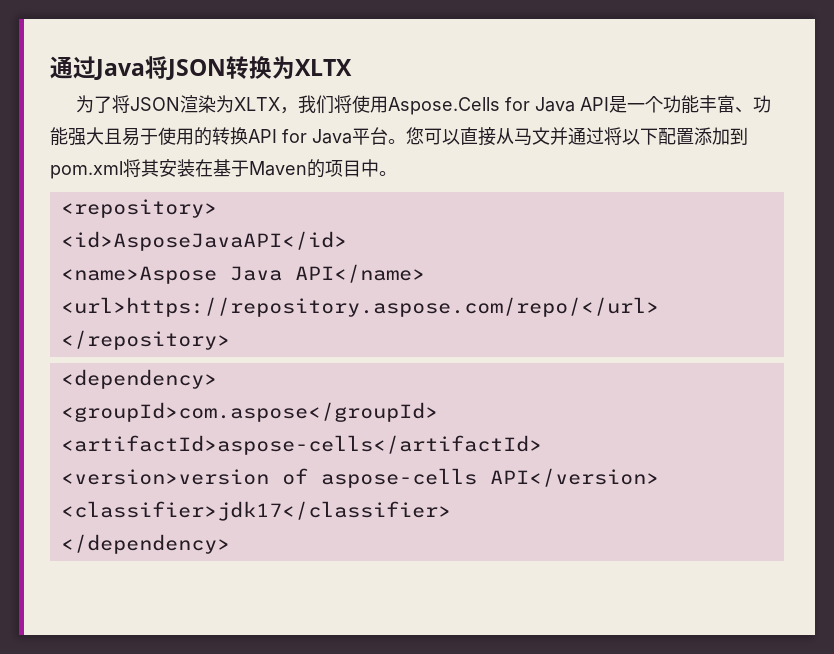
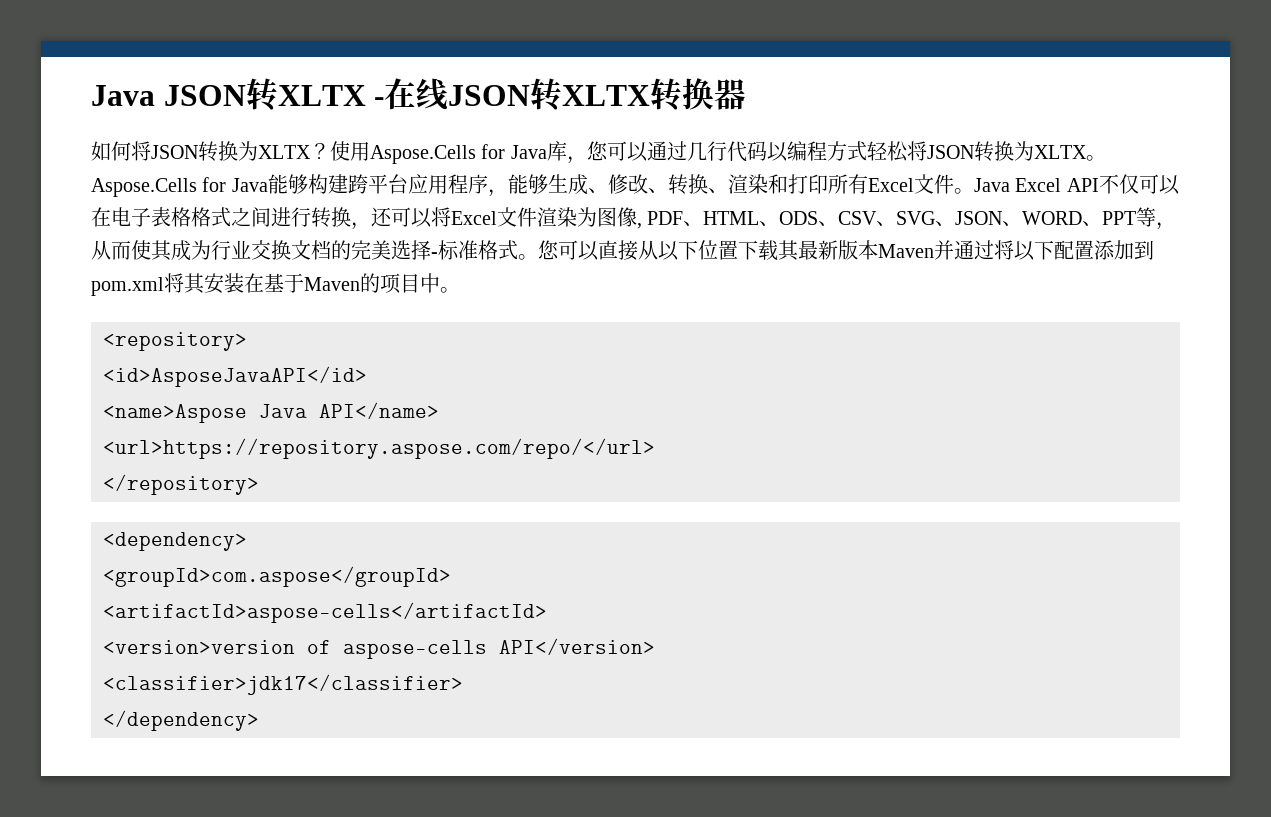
[50,56,352,80] [75,95,771,115] [50,127,550,146] 通过Java将JSON转换为XLTX // 为了将JSON渲染为XLTX，我们将使用Aspose.Cells for Java API是一个功能丰富、功能强大且易于使用的转换API for Java平台。您可以直接从马文 -> [91,78,747,111] [91,141,1106,164] [91,174,1180,197] [91,207,1177,230] [91,240,934,261] Java JSON转XLTX -在线JSON转XLTX转换器 // 如何将JSON转换为XLTX？使用Aspose.Cells for Java库，您可以通过几行代码以编程方式轻松将JSON转换为XLTX。Aspose.Cells for Java能够构建跨平台应用程序，能够生成、修改、转换、渲染和打印所有Excel文件。Java Excel API不仅可以在电子表格格式之间进行转换，还可以将Excel文件渲染为图像, PDF、HTML、ODS、CSV、SVG、JSON、WORD、PPT等，从而使其成为行业交换文档的完美选择-标准格式。您可以直接从以下位置下载其最新版本Maven

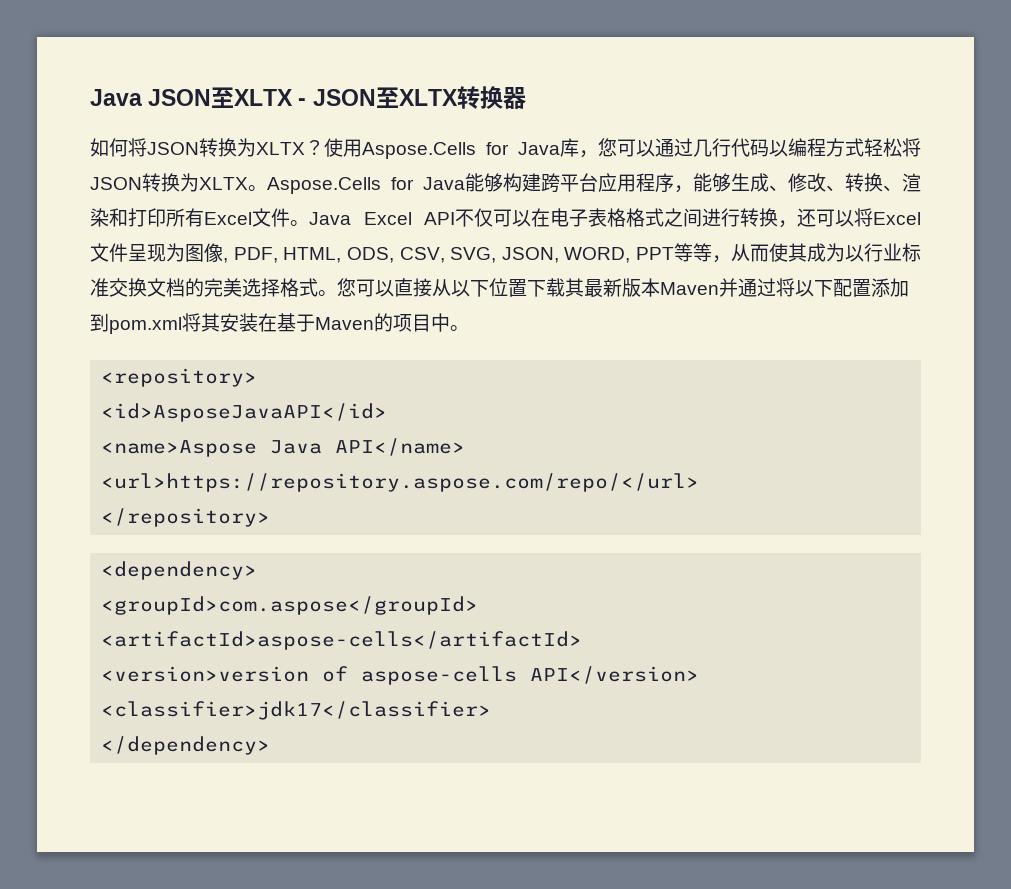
[245,78,278,111] 转 -> [211,87,235,108] 至
[384,78,563,111] 在线JSON转 -> [312,87,399,108] JSON至
[537,207,577,227] 渲染 -> [128,244,166,262] 呈现
[647,211,1137,226] PDF、HTML、ODS、CSV、SVG、JSON、WORD、PPT -> [233,243,693,263] PDF, HTML, ODS, CSV, SVG, JSON, WORD, PPT等
[211,240,251,260] 行业 -> [845,243,921,262] [90,278,109,297] 以行业标准
[431,240,478,260] -标准 -> (280, 287) none

